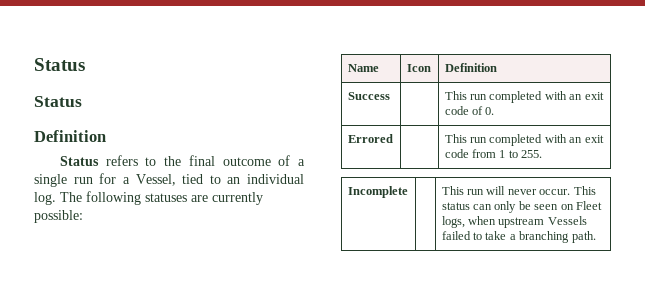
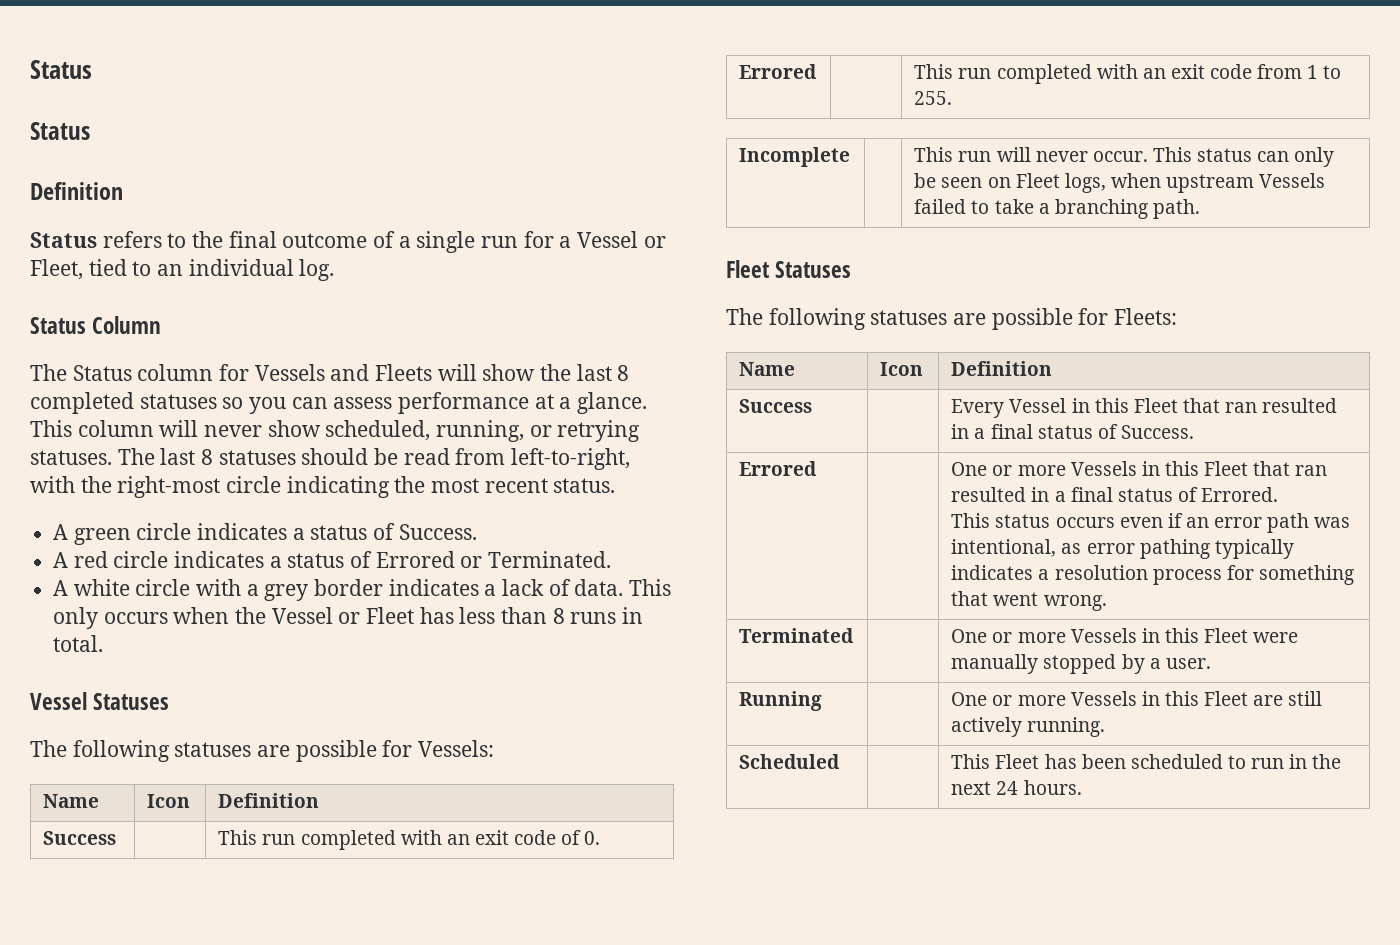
[135,174,176,186] Vessel, -> [577,231,666,248] [30,259,83,280] Vessel or Fleet,
[60,191,263,205] [34,210,83,223] The following statuses are currently possible: -> [30,316,162,334] [30,364,630,381] [30,392,648,414] [30,420,641,442] [30,448,631,470] [30,476,616,498] [53,523,477,545] [53,551,612,568] [53,579,672,601] [53,607,644,629] [53,635,104,652] [30,692,170,710] [30,740,495,762] // Status Column // The Status column for Vessels and Fleets will show the last 8 completed statuses so you can assess performance at a glance. This column will never show scheduled, running, or retrying statuses. The last 8 statuses should be read from left-to-right, with the right-most circle indicating the most recent status. // A green circle indicates a status of Success. // A red circle indicates a status of Errored or Terminated. // A white circle with a grey border indicates a lack of data. This only occurs when the Vessel or Fleet has less than 8 runs in total. // Vessel Statuses // The following statuses are possible for Vessels:
(596, 237) none -> [726,260,852,278] [726,308,1178,330] [739,362,796,376] [880,362,924,376] [951,361,1053,376] [739,399,813,413] [951,398,1338,418] [951,424,1194,439] [739,461,818,476] [951,461,1328,476] [951,487,1279,502] [951,513,1351,533] [951,539,1294,559] [951,565,1354,585] [951,591,1107,611] [739,628,855,643] [951,628,1299,643] [951,654,1211,674] [739,691,823,711] [951,691,1323,706] [951,717,1106,737] [739,754,841,769] [951,754,1342,769] [951,780,1082,795] // Fleet Statuses // The following statuses are possible for Fleets: // Name | Icon | Definition // Success | | Every Vessel in this Fleet that ran resulted in a final status of Success. // Errored | | One or more Vessels in this Fleet that ran resulted in a final status of Errored. // This status occurs even if an error path was intentional, as error pathing typically indicates a resolution process for something that went wrong. // Terminated | | One or more Vessels in this Fleet were manually stopped by a user. // Running | | One or more Vessels in this Fleet are still actively running. // Scheduled | | This Fleet has been scheduled to run in the next 24 hours.

